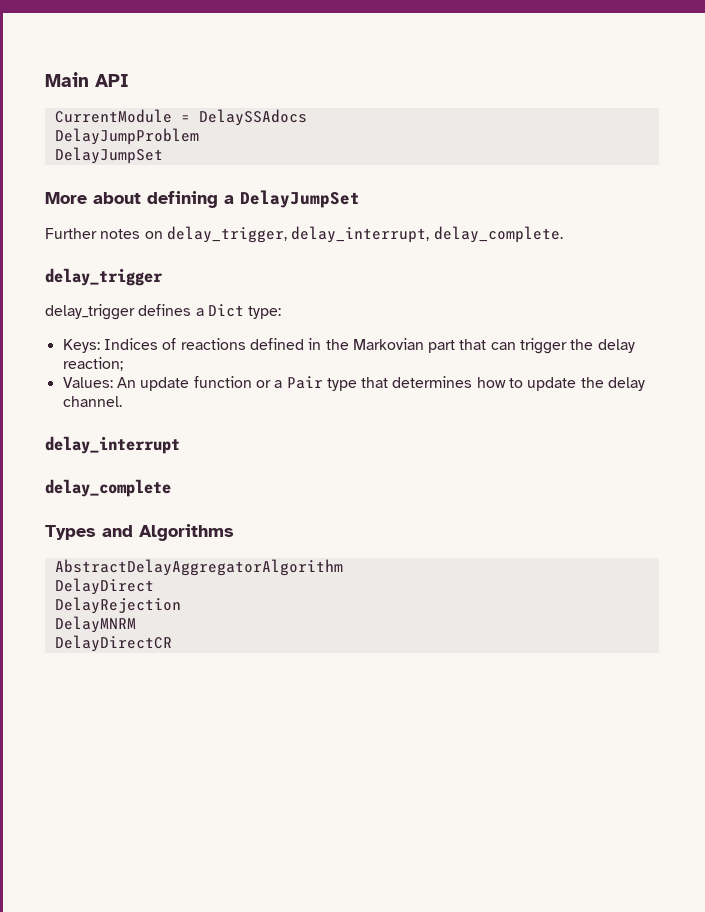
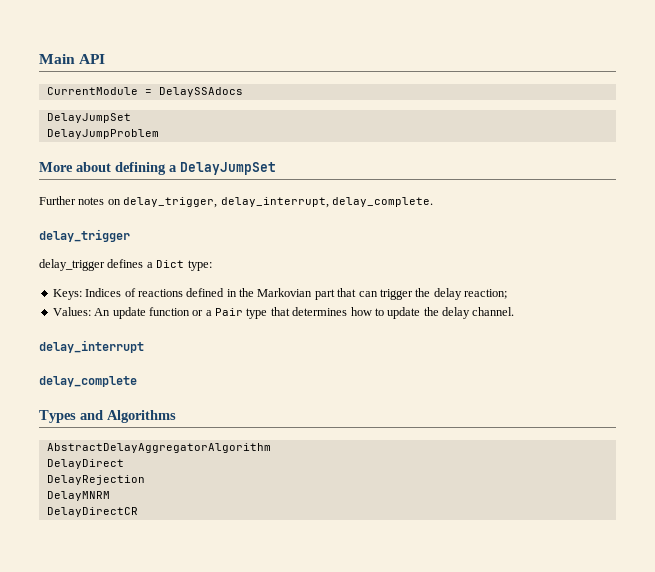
(307, 117) none -> [46,113,131,123] // DelayJumpSet
[54,147,163,164] // DelayJumpSet -> (159, 134) none

